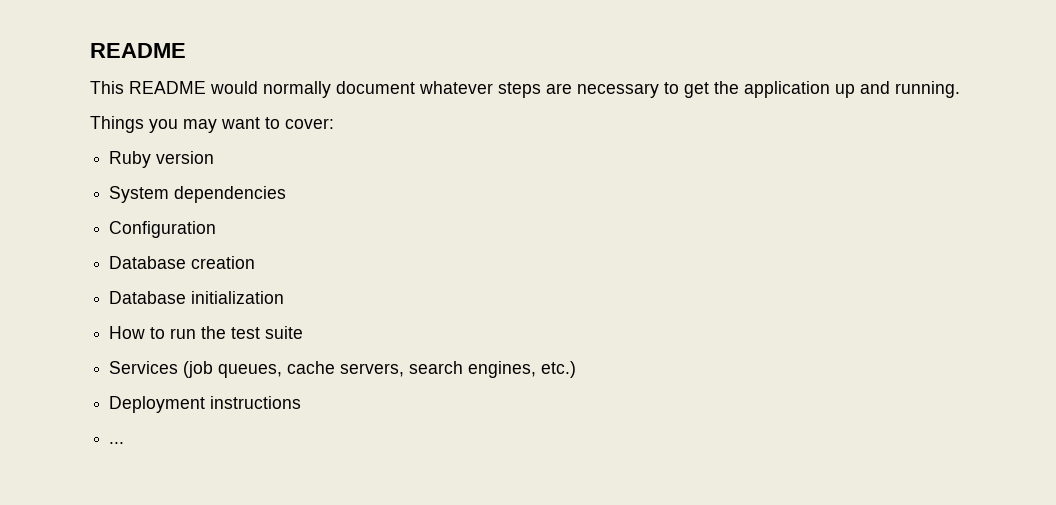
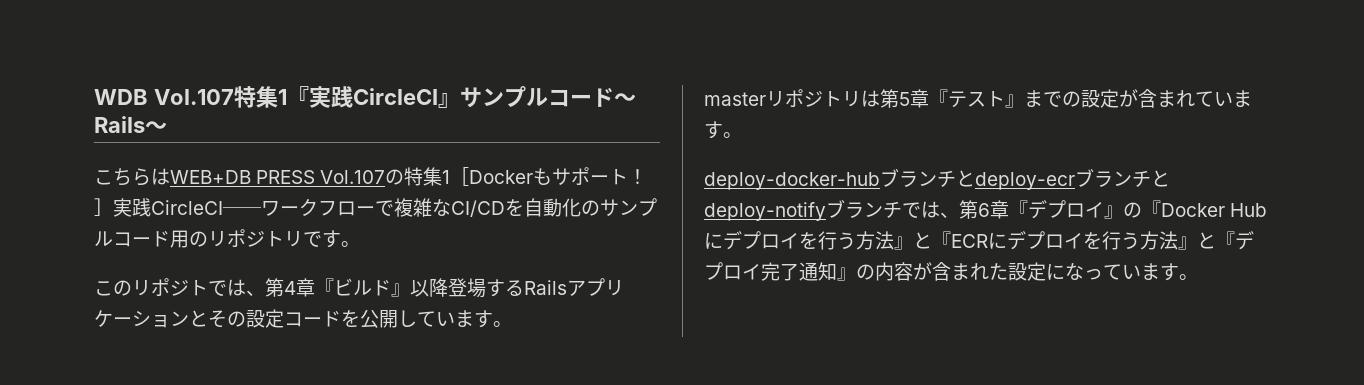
[90,43,186,58] [90,81,960,98] [90,116,334,133] [109,151,215,168] [109,186,287,203] [109,221,217,238] [109,256,256,269] [109,291,285,304] [109,326,304,339] [109,361,577,378] [109,396,302,413] [109,442,125,444] README // This README would normally document whatever steps are necessary to get the application up and running. // Things you may want to cover: // Ruby version // System dependencies // Configuration // Database creation // Database initialization // How to run the test suite // Services (job queues, cache servers, search engines, etc.) // Deployment instructions // ... -> [94,86,636,108] [94,116,167,133] [94,167,648,186] [94,198,657,217] [94,229,360,248] [94,278,624,298] [94,309,512,328] [704,89,1252,108] [704,121,742,139] [704,168,1170,190] [704,199,1268,221] [704,231,1254,250] [704,262,1198,281] WDB Vol.107特集1『実践CircleCI』サンプルコード〜Rails〜 // こちらはWEB+DB PRESS Vol.107の特集1［Dockerもサポート！］実践CircleCI──ワークフローで複雑なCI/CDを自動化のサンプルコード用のリポジトリです。 // このリポジトでは、第4章『ビルド』以降登場するRailsアプリケーションとその設定コードを公開しています。 // masterリポジトリは第5章『テスト』までの設定が含まれています。 // deploy-docker-hubブランチとdeploy-ecrブランチとdeploy-notifyブランチでは、第6章『デプロイ』の『Docker Hubにデプロイを行う方法』と『ECRにデプロイを行う方法』と『デプロイ完了通知』の内容が含まれた設定になっています。

